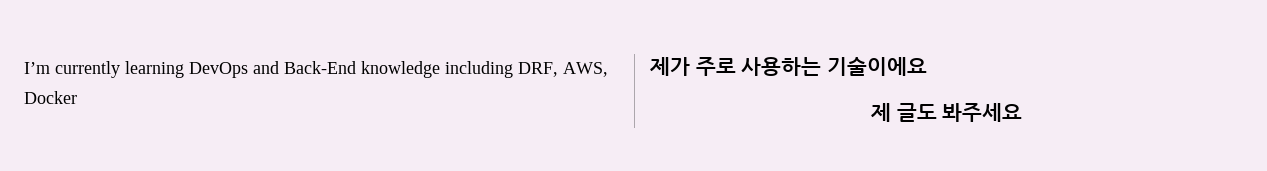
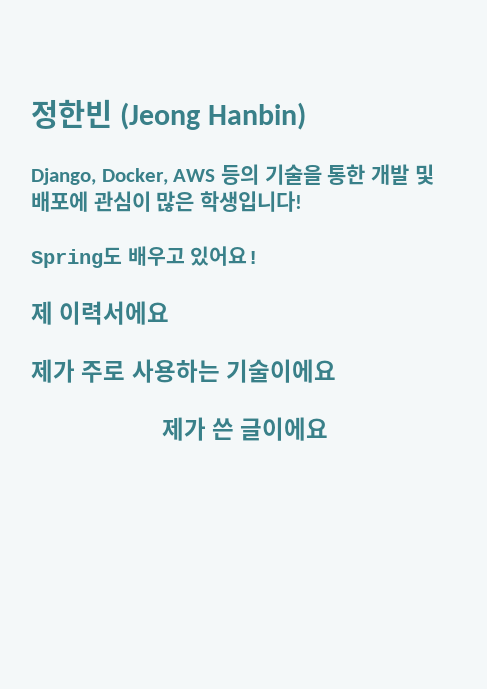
[24,61,608,78] [24,91,77,104] I’m currently learning DevOps and Back-End knowledge including DRF, AWS, Docker -> [31,99,306,130] [31,164,434,185] [31,191,303,212] [31,246,260,268] [31,301,170,325] 정한빈 (Jeong Hanbin) // Django, Docker, AWS 등의 기술을 통한 개발 및 배포에 관심이 많은 학생입니다! // Spring도 배우고 있어요! // 제 이력서에요
[870,103,1023,122] 제 글도 봐주세요 -> [161,417,329,441] 제가 쓴 글이에요

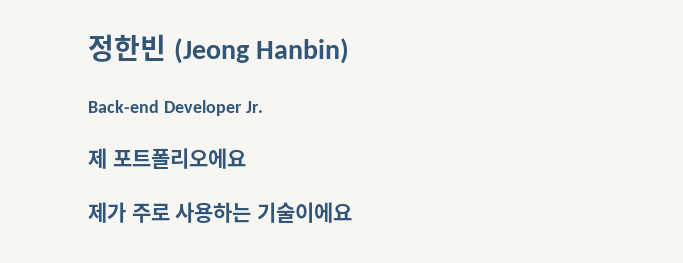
[31,164,434,185] [31,191,303,212] [31,246,260,268] Django, Docker, AWS 등의 기술을 통한 개발 및 배포에 관심이 많은 학생입니다! // Spring도 배우고 있어요! -> [88,100,263,116] Back-end Developer Jr.
[59,301,170,325] 이력서에요 -> [112,148,246,169] 포트폴리오에요
[161,417,329,441] // 제가 쓴 글이에요 -> (353, 212) none

